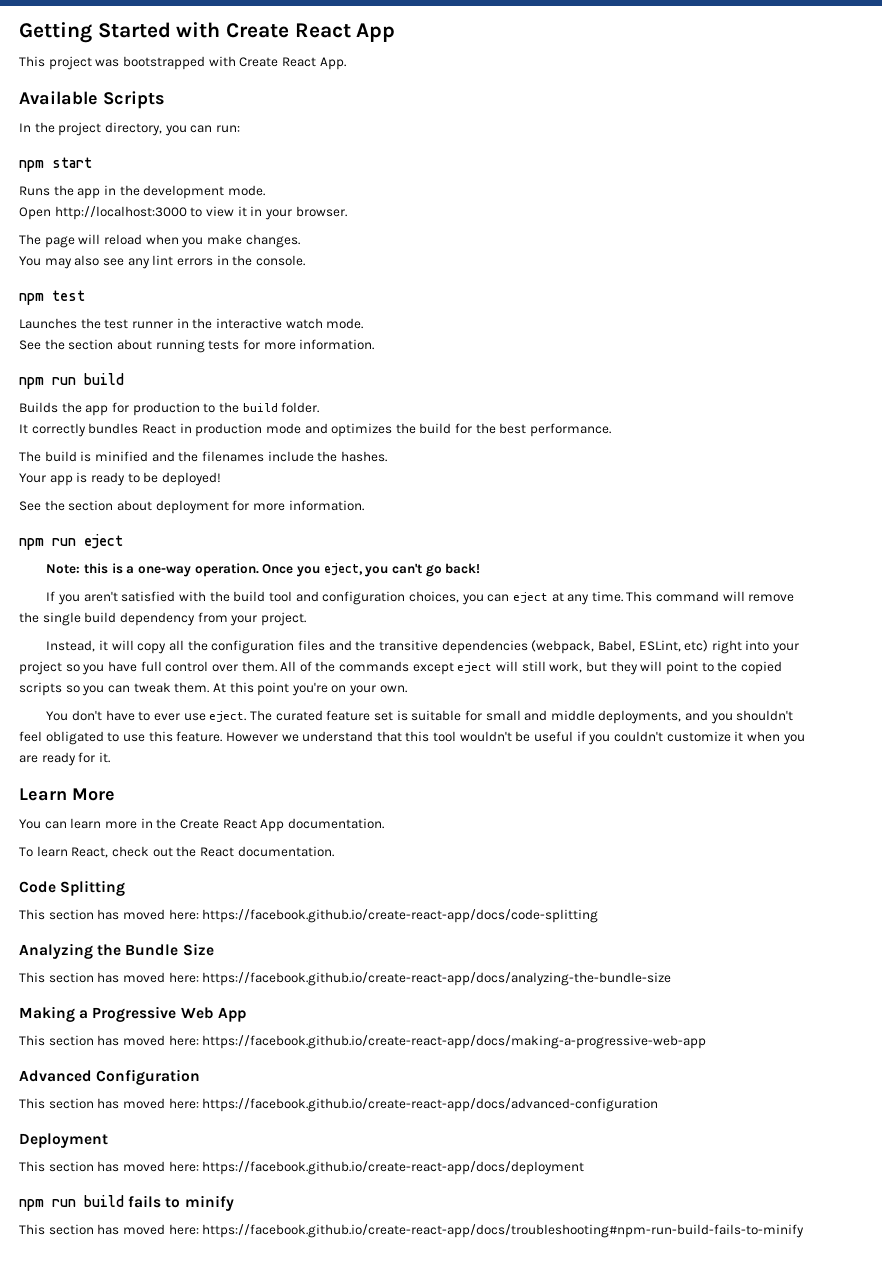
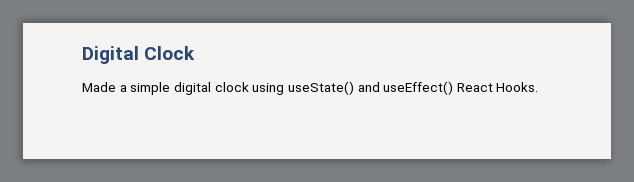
[19,22,396,43] [19,56,346,70] [19,91,165,109] [19,122,240,136] [19,157,92,172] [19,185,265,199] [19,206,347,220] [19,234,300,248] [19,255,305,269] [19,290,85,305] [19,318,364,329] [19,339,375,353] [19,373,124,389] [19,402,320,416] [19,423,612,437] [19,451,387,462] [19,472,221,486] [19,500,364,514] [19,534,123,550] [46,563,481,577] [46,591,795,605] [19,612,306,626] [46,640,800,654] [19,661,782,675] [19,682,407,696] [46,710,794,724] [19,731,805,745] [19,752,110,766] [19,788,115,801] [19,818,384,832] [19,846,334,858] [19,880,126,896] [19,909,599,923] [19,943,214,959] [19,972,672,986] [19,1006,246,1022] [19,1035,707,1049] [19,1069,201,1085] [19,1098,659,1112] [19,1133,108,1148] [19,1161,585,1175] [19,1195,234,1211] [19,1224,805,1238] Getting Started with Create React App // This project was bootstrapped with Create React App. // Available Scripts // In the project directory, you can run: // npm start // Runs the app in the development mode. // Open http://localhost:3000 to view it in your browser. // The page will reload when you make changes. // You may also see any lint errors in the console. // npm test // Launches the test runner in the interactive watch mode. // See the section about running tests for more information. // npm run build // Builds the app for production to the build folder. // It correctly bundles React in production mode and optimizes the build for the best performance. // The build is minified and the filenames include the hashes. // Your app is ready to be deployed! // See the section about deployment for more information. // npm run eject // Note: this is a one-way operation. Once you eject, you can't go back! // If you aren't satisfied with the build tool and configuration choices, you can eject at any time. This command will remove the single build dependency from your project. // Instead, it will copy all the configuration files and the transitive dependencies (webpack, Babel, ESLint, etc) right into your project so you have full control over them. All of the commands except eject will still work, but they will point to the copied scripts so you can tweak them. At this point you're on your own. // You don't have to ever use eject. The curated feature set is suitable for small and middle deployments, and you shouldn't feel obligated to use this feature. However we understand that this tool wouldn't be useful if you couldn't customize it when you are ready for it. // Learn More // You can learn more in the Create React App documentation. // To learn React, check out the React documentation. // Code Splitting // This section has moved here: https://facebook.github.io/create-react-app/docs/code-splitting // Analyzing the Bundle Size // This section has moved here: https://facebook.github.io/create-react-app/docs/analyzing-the-bundle-size // Making a Progressive Web App // This section has moved here: https://facebook.github.io/create-react-app/docs/making-a-progressive-web-app // Advanced Configuration // This section has moved here: https://facebook.github.io/create-react-app/docs/advanced-configuration // Deployment // This section has moved here: https://facebook.github.io/create-react-app/docs/deployment // npm run build fails to minify // This section has moved here: https://facebook.github.io/create-react-app/docs/troubleshooting#npm-run-build-fails-to-minify -> [82,46,196,64] [82,81,539,95] Digital Clock // Made a simple digital clock using useState() and useEffect() React Hooks.

